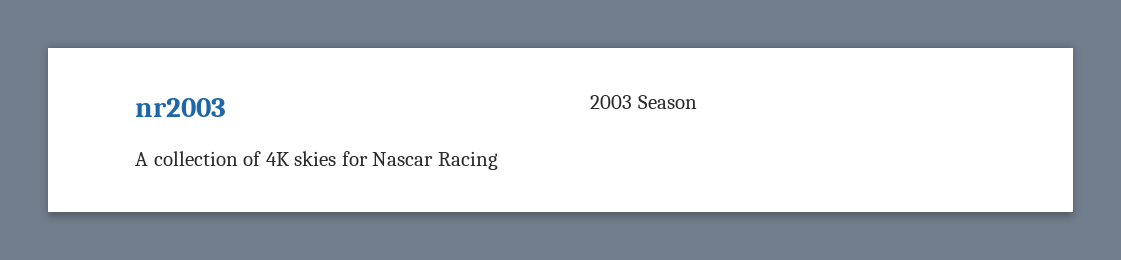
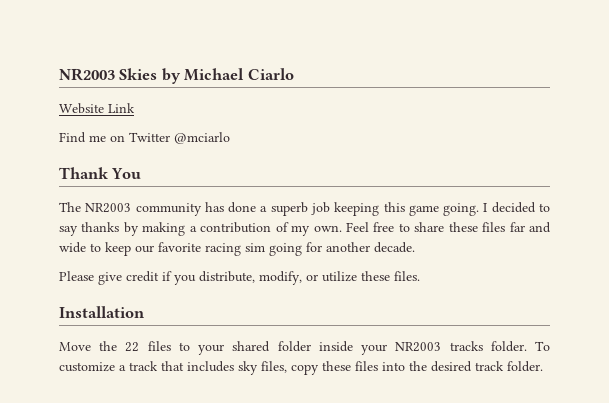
[135,98,226,117] [135,151,498,170] [590,95,697,109] nr2003 // A collection of 4K skies for Nascar Racing 2003 Season -> [59,68,294,84] [59,103,135,114] [59,132,230,144] [59,167,142,179] [59,202,550,216] [59,222,551,236] [59,242,415,256] [59,271,420,285] [59,306,145,318] [59,341,550,355] [59,361,543,375] NR2003 Skies by Michael Ciarlo // Website Link // Find me on Twitter @mciarlo // Thank You // The NR2003 community has done a superb job keeping this game going. I decided to say thanks by making a contribution of my own. Feel free to share these files far and wide to keep our favorite racing sim going for another decade. // Please give credit if you distribute, modify, or utilize these files. // Installation // Move the 22 files to your shared folder inside your NR2003 tracks folder. To customize a track that includes sky files, copy these files into the desired track folder.

